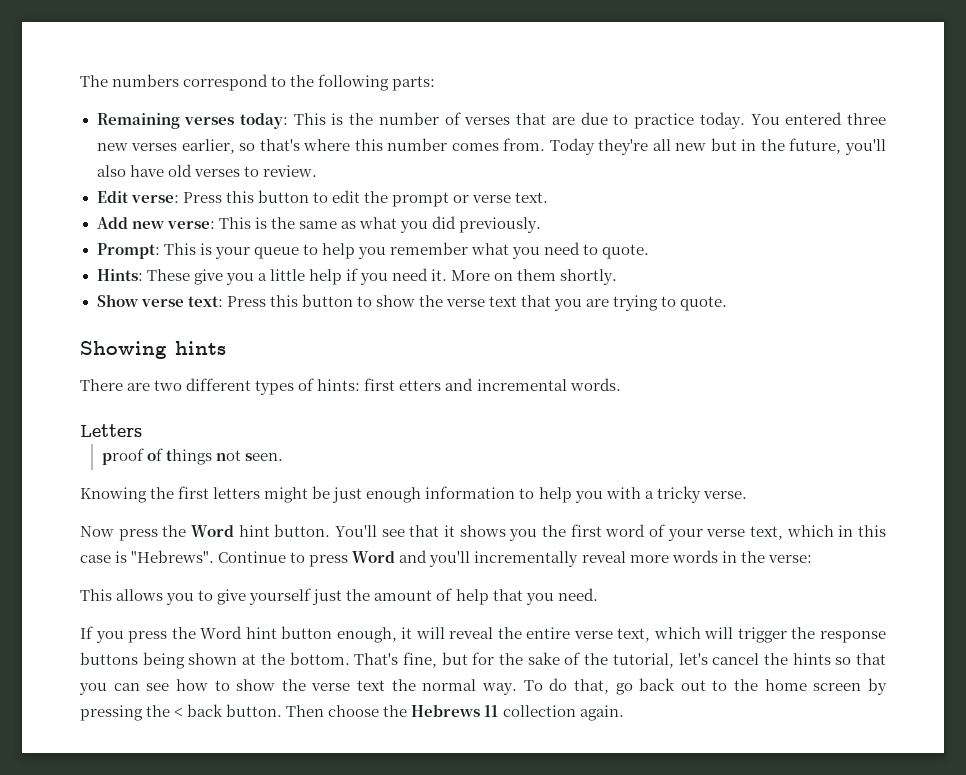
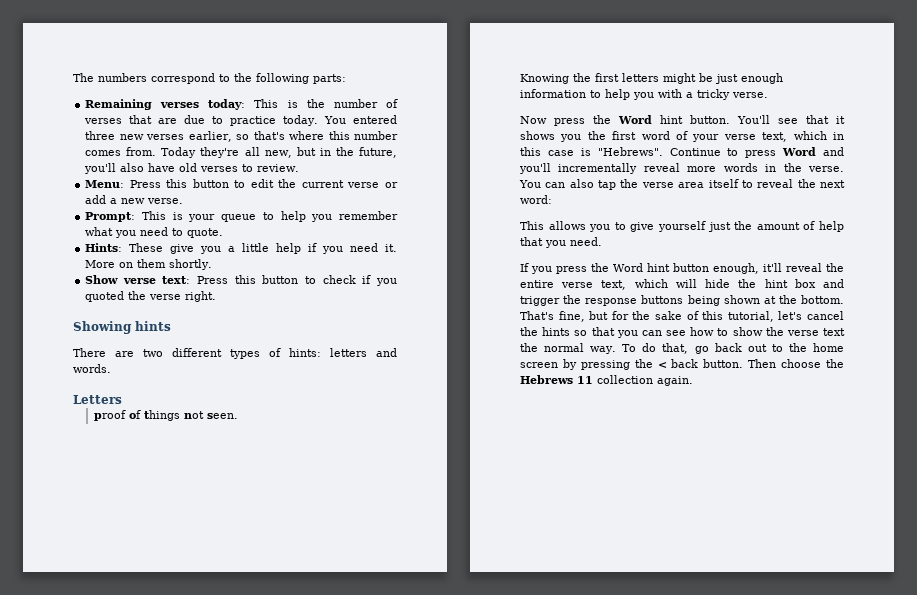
[675,143,707,151] new -> [264,150,292,158] new,
[96,191,179,203] Edit verse: -> [85,180,125,188] Menu:
[391,192,549,207] [96,216,542,233] prompt or verse text. // Add new verse: This is the same as what you did previously. -> [301,180,398,188] [85,195,184,204] current verse or add a new verse.
[375,295,728,311] show the verse text that you are trying to quote. -> [322,275,398,286] [85,291,217,302] check if you quoted the verse right.
[364,378,567,391] first etters and incremental -> [330,348,397,357] letters and
[767,555,812,563] verse: -> [808,166,844,172] [519,179,845,190] [520,195,552,204] verse. You can also tap the verse area itself to reveal the next word:
[401,627,445,639] it will -> [763,263,782,272] it'll
(734, 633) none -> [705,279,844,288] hide the hint box and
[584,653,609,665] the -> [702,311,724,320] this

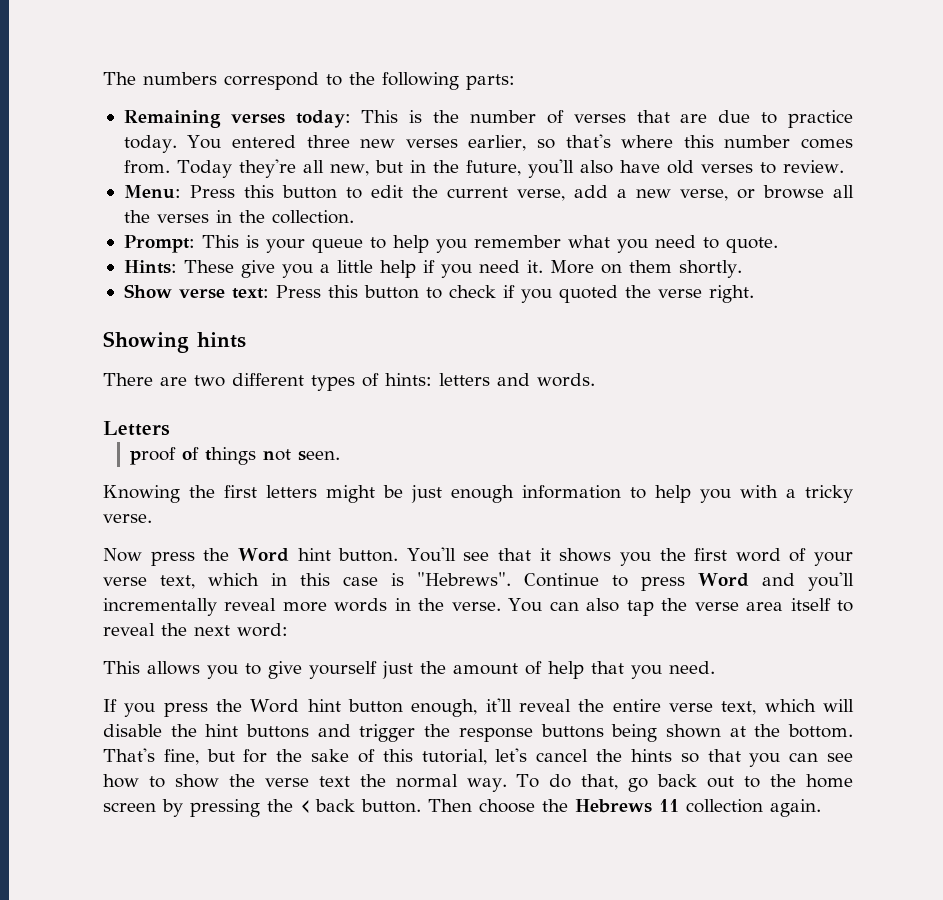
[347,182,398,188] verse or -> [516,189,565,201] verse,
[147,198,184,204] verse. -> [679,185,854,201] [123,210,354,224] verse, or browse all the verses in the collection.
[705,279,731,288] hide -> [103,724,162,737] disable
[794,279,816,288] box -> [246,724,310,738] buttons

